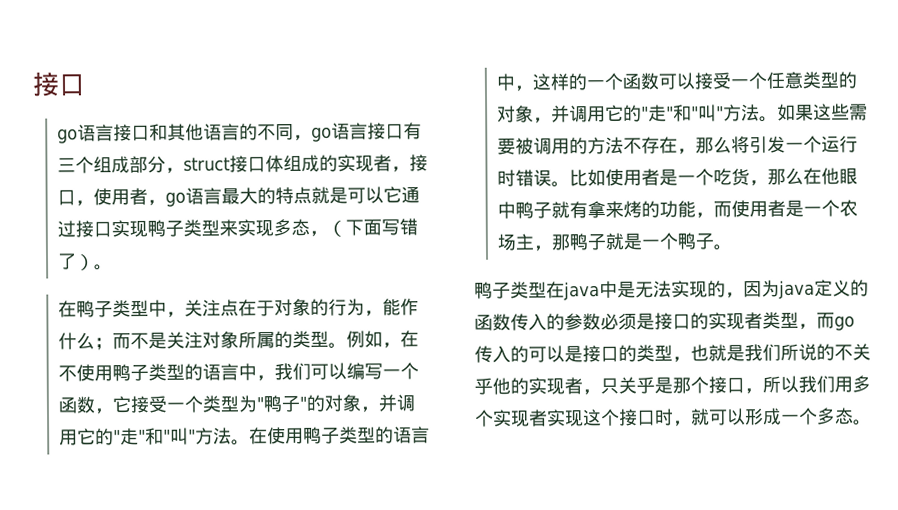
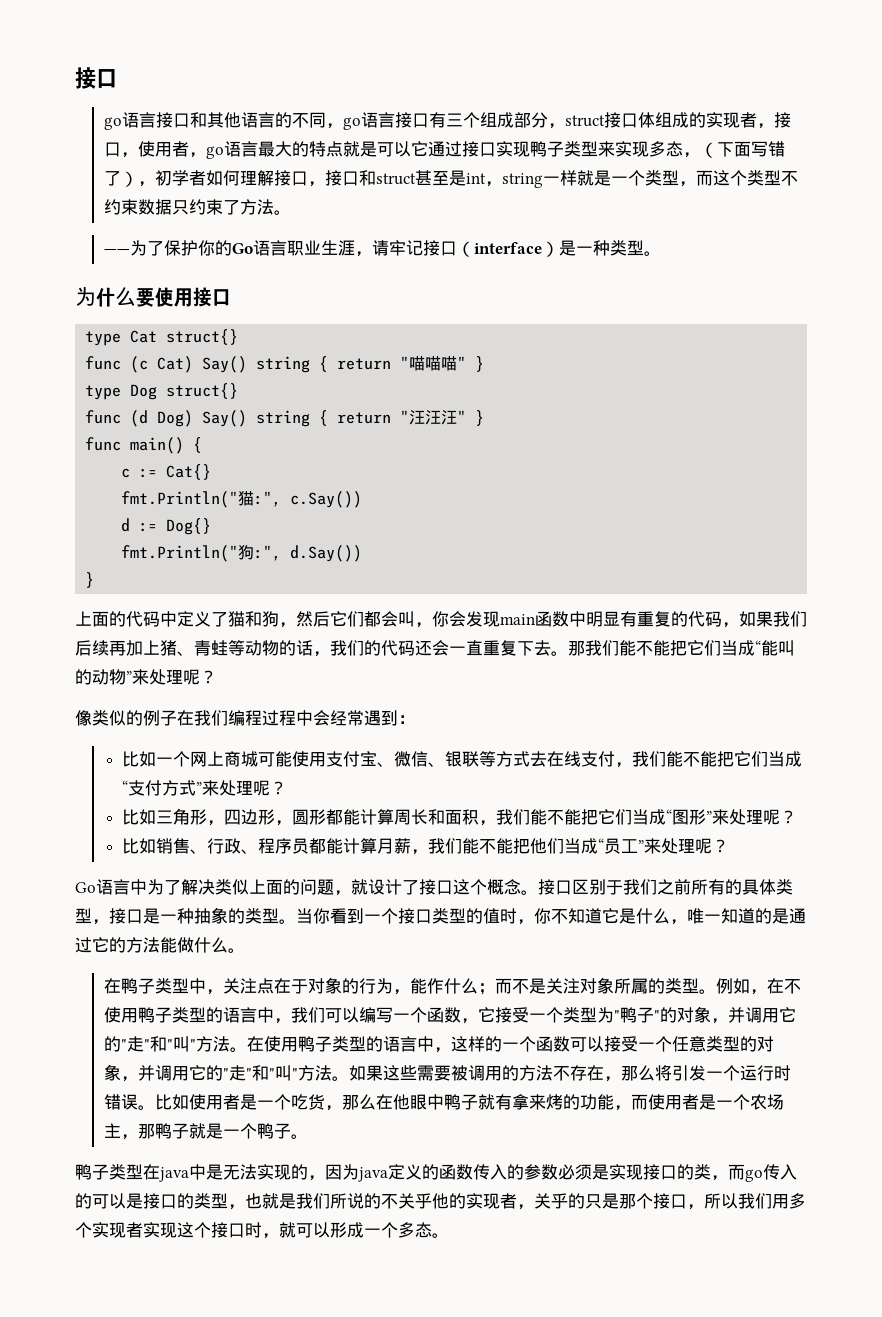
(96, 262) none -> [137,170,798,188] [103,199,291,215] [103,240,661,257] [75,287,231,307] [85,329,239,346] [85,356,485,373] [85,383,239,400] [85,410,485,427] [85,437,203,454] [121,464,212,480] [121,491,363,508] [121,518,212,535] [121,545,363,562] [85,572,95,588] [75,611,807,628] [75,640,795,657] [75,669,217,685] [75,710,415,726] [122,751,803,768] [122,780,288,796] [122,808,798,826] [122,838,730,855] [75,879,793,896] [75,907,806,925] [75,937,228,953] ，初学者如何理解接口，接口和struct甚至是int，string一样就是一个类型，而这个类型不约束数据只约束了方法。 // ——为了保护你的Go语言职业生涯，请牢记接口（interface）是一种类型。 // 为什么要使用接口 // type Cat struct{} // func (c Cat) Say() string { return "喵喵喵" } // type Dog struct{} // func (d Dog) Say() string { return "汪汪汪" } // func main() { // c := Cat{} // fmt.Println("猫:", c.Say()) // d := Dog{} // fmt.Println("狗:", d.Say()) // } // 上面的代码中定义了猫和狗，然后它们都会叫，你会发现main函数中明显有重复的代码，如果我们后续再加上猪、青蛙等动物的话，我们的代码还会一直重复下去。那我们能不能把它们当成“能叫的动物”来处理呢？ // 像类似的例子在我们编程过程中会经常遇到： // 比如一个网上商城可能使用支付宝、微信、银联等方式去在线支付，我们能不能把它们当成“支付方式”来处理呢？ // 比如三角形，四边形，圆形都能计算周长和面积，我们能不能把它们当成“图形”来处理呢？ // 比如销售、行政、程序员都能计算月薪，我们能不能把他们当成“员工”来处理呢？ // Go语言中为了解决类似上面的问题，就设计了接口这个概念。接口区别于我们之前所有的具体类型，接口是一种抽象的类型。当你看到一个接口类型的值时，你不知道它是什么，唯一知道的是通过它的方法能做什么
[654,311,799,330] 接口的实现者类型 -> [609,1164,711,1180] 实现接口的类
[600,376,655,395] 只关乎 -> [534,1193,602,1209] 关乎的只

